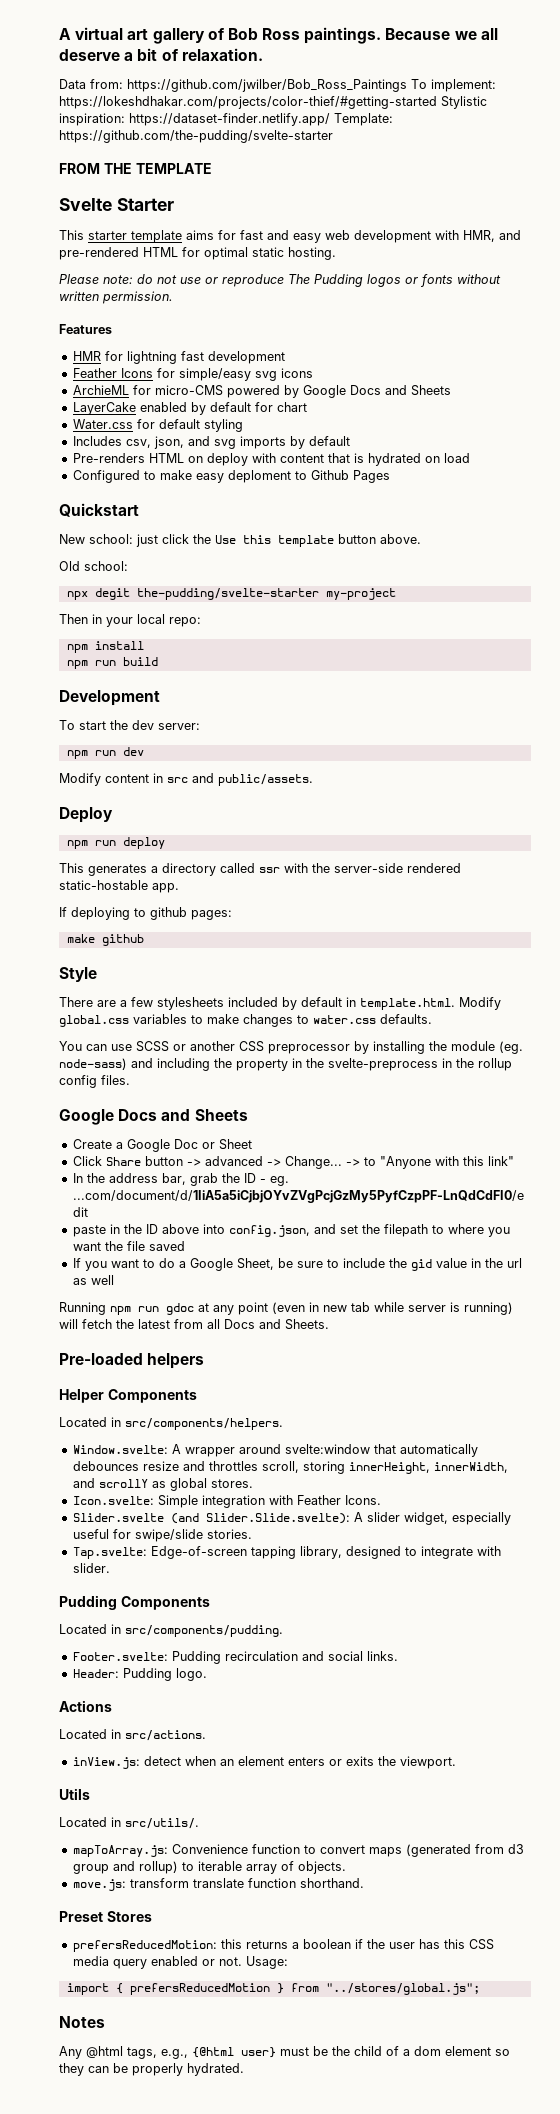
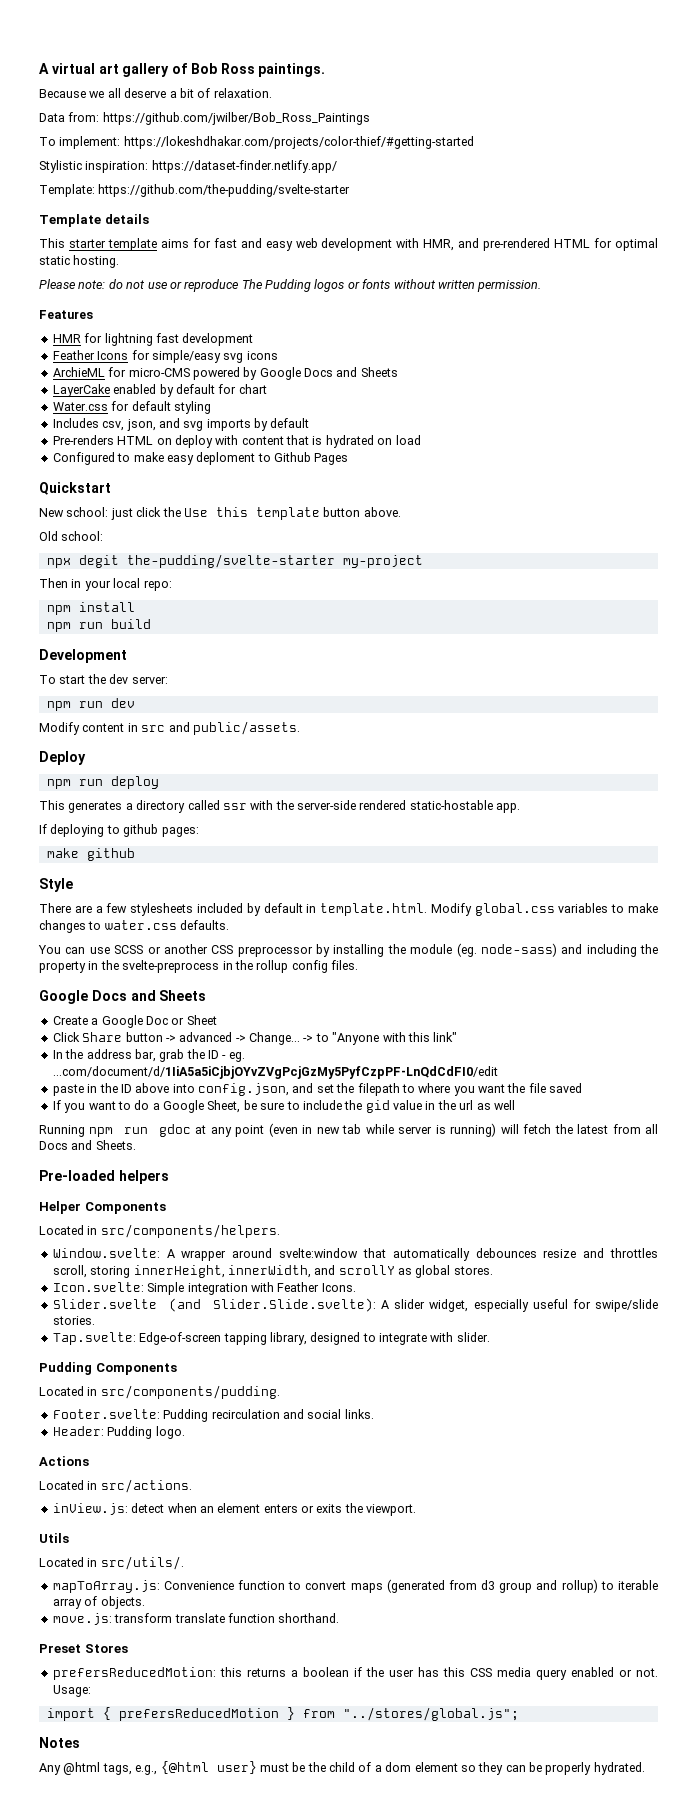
(382, 35) none -> (326, 70) //
(407, 85) none -> (370, 118) //
(437, 102) none -> (474, 142) //
(330, 119) none -> (337, 166) //
[59,163,212,174] [59,198,174,211] FROM THE TEMPLATE // Svelte Starter -> [39,214,149,227] Template details

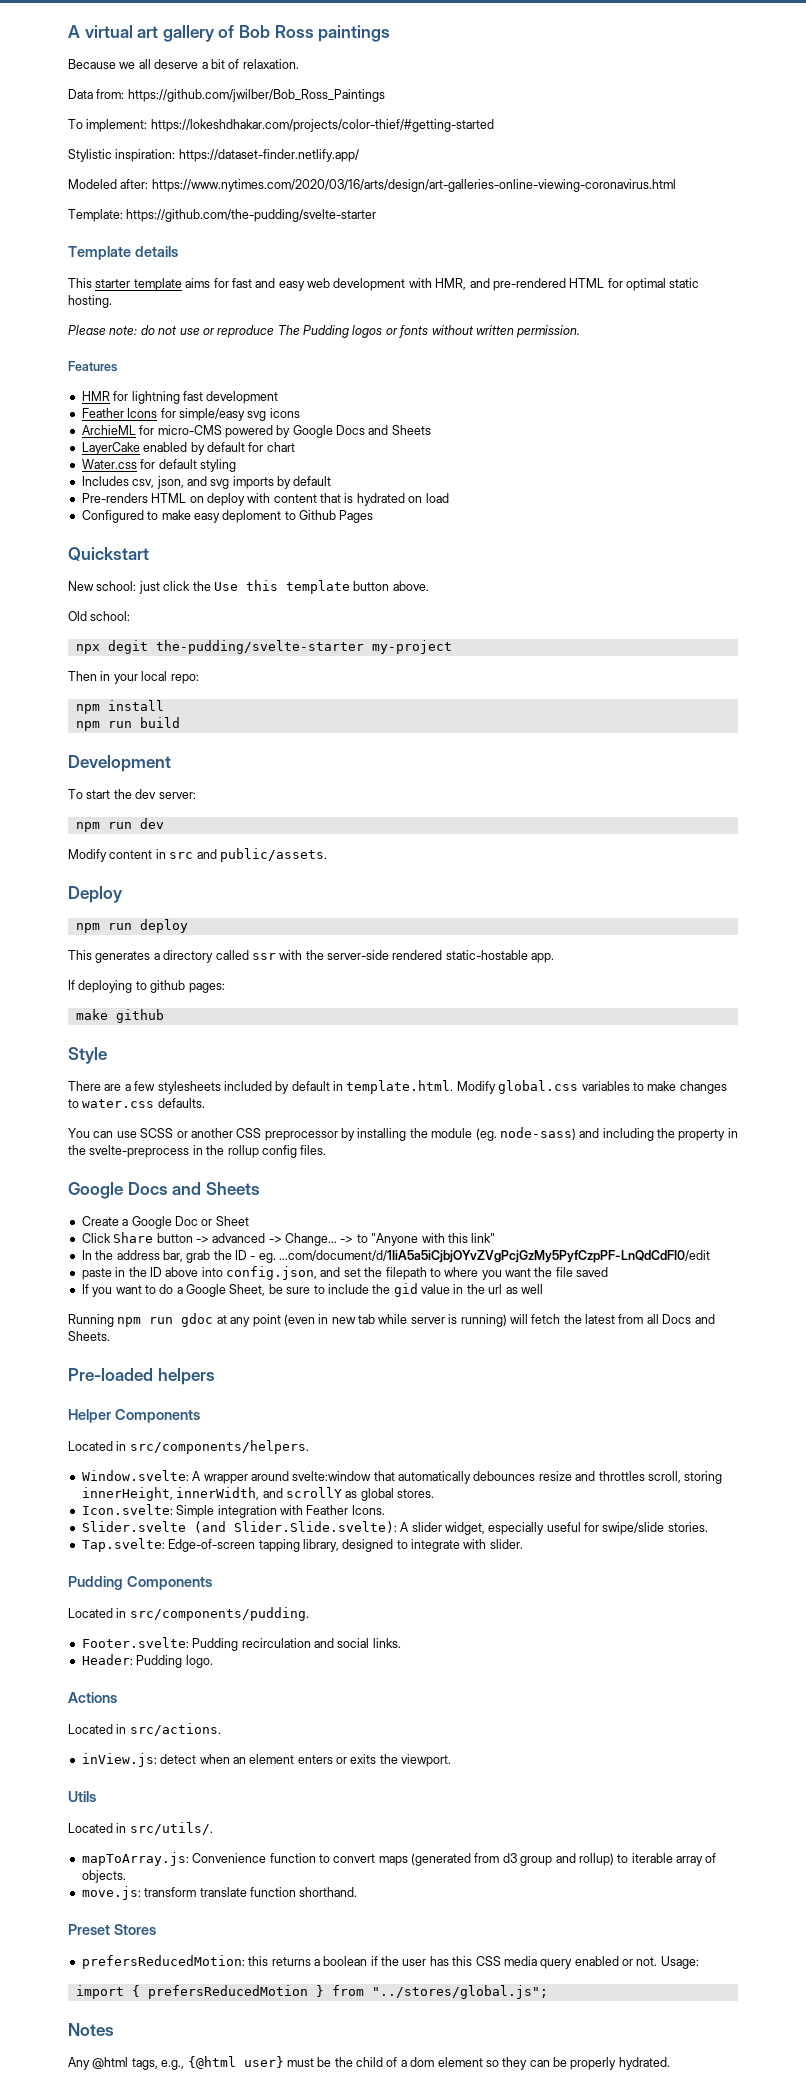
[258,63,326,77] paintings. -> [318,25,391,42] paintings
(337, 166) none -> [68,179,676,192] // Modeled after: https://www.nytimes.com/2020/03/16/arts/design/art-galleries-online-viewing-coronavirus.html

